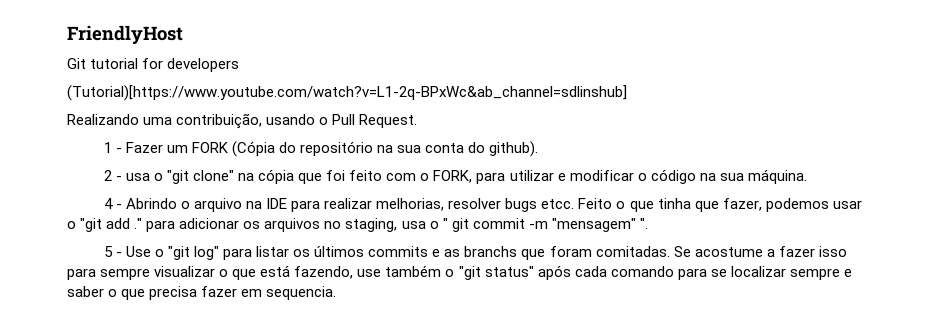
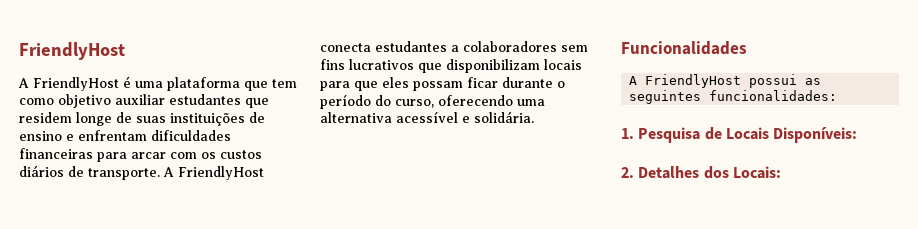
[67,58,240,72] [67,85,627,101] [67,113,418,129] [103,141,539,157] [103,169,807,184] [103,198,862,212] [67,218,648,232] [103,246,847,260] [67,265,852,280] [67,286,337,300] Git tutorial for developers // (Tutorial)[https://www.youtube.com/watch?v=L1-2q-BPxWc&ab_channel=sdlinshub] // Realizando uma contribuição, usando o Pull Request. // 1 - Fazer um FORK (Cópia do repositório na sua conta do github). // 2 - usa o "git clone" na cópia que foi feito com o FORK, para utilizar e modificar o código na sua máquina. // 4 - Abrindo o arquivo na IDE para realizar melhorias, resolver bugs etcc. Feito o que tinha que fazer, podemos usar o "git add ." para adicionar os arquivos no staging, usa o " git commit -m "mensagem" ". // 5 - Use o "git log" para listar os últimos commits e as branchs que foram comitadas. Se acostume a fazer isso para sempre visualizar o que está fazendo, use também o "git status" após cada comando para se localizar sempre e saber o que precisa fazer em sequencia. -> [18,76,297,91] [19,94,269,108] [19,112,265,126] [19,130,231,141] [19,148,262,162] [19,165,264,180] [320,41,588,52] [320,59,582,73] [320,77,565,91] [320,94,545,109] [320,111,534,123] [621,41,747,55] [629,74,822,88] [629,90,838,104] [621,127,858,143] [621,166,781,179] A FriendlyHost é uma plataforma que tem como objetivo auxiliar estudantes que residem longe de suas instituições de ensino e enfrentam dificuldades financeiras para arcar com os custos diários de transporte. A FriendlyHost conecta estudantes a colaboradores sem fins lucrativos que disponibilizam locais para que eles possam ficar durante o período do curso, oferecendo uma alternativa acessível e solidária. // Funcionalidades // A FriendlyHost possui as seguintes funcionalidades: // 1. Pesquisa de Locais Disponíveis: // 2. Detalhes dos Locais:

